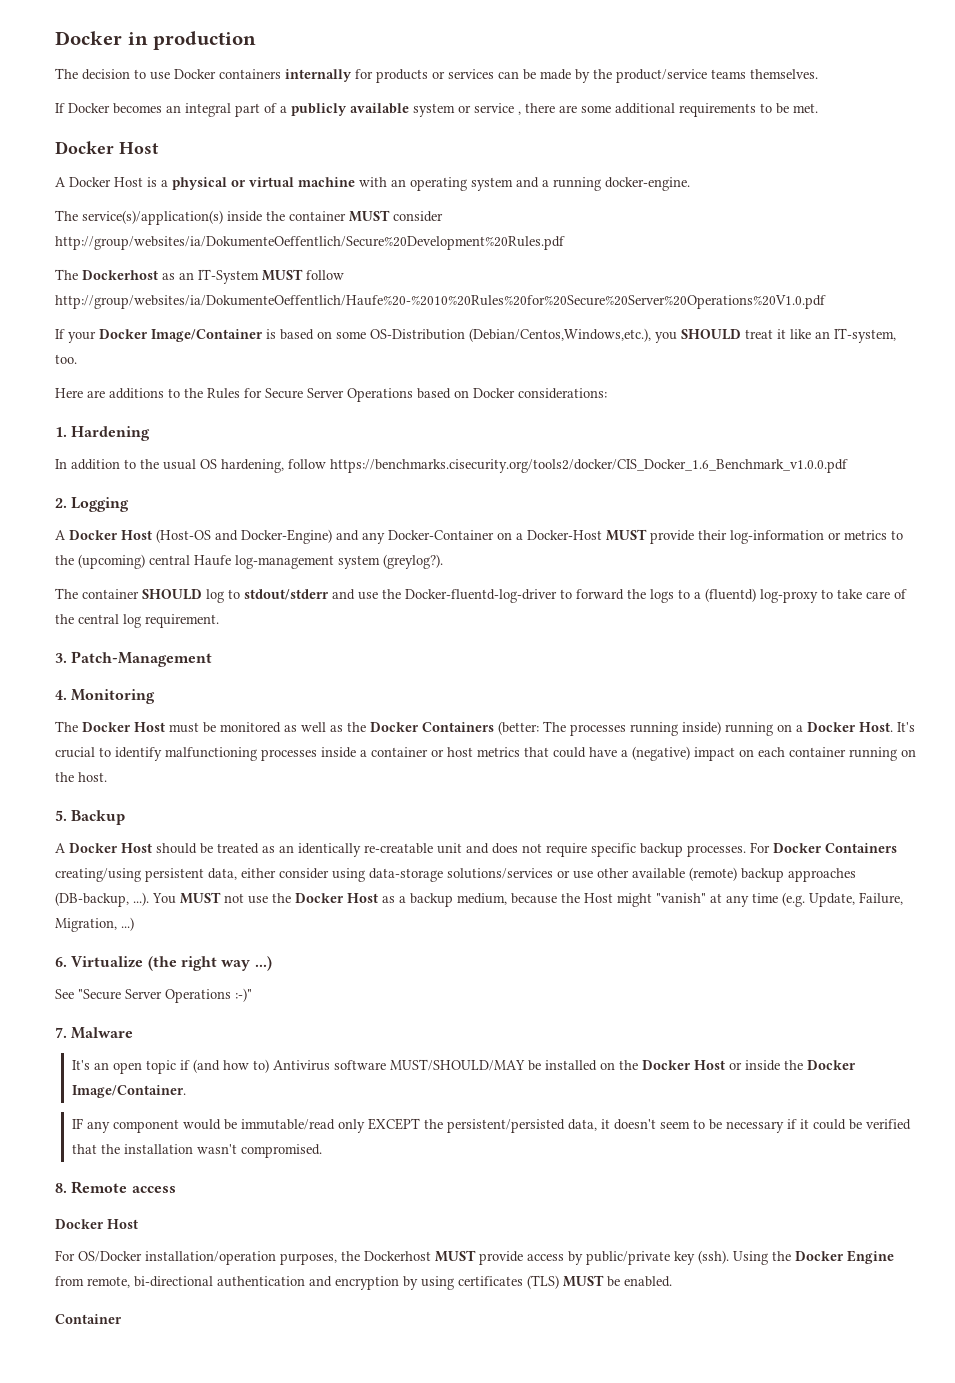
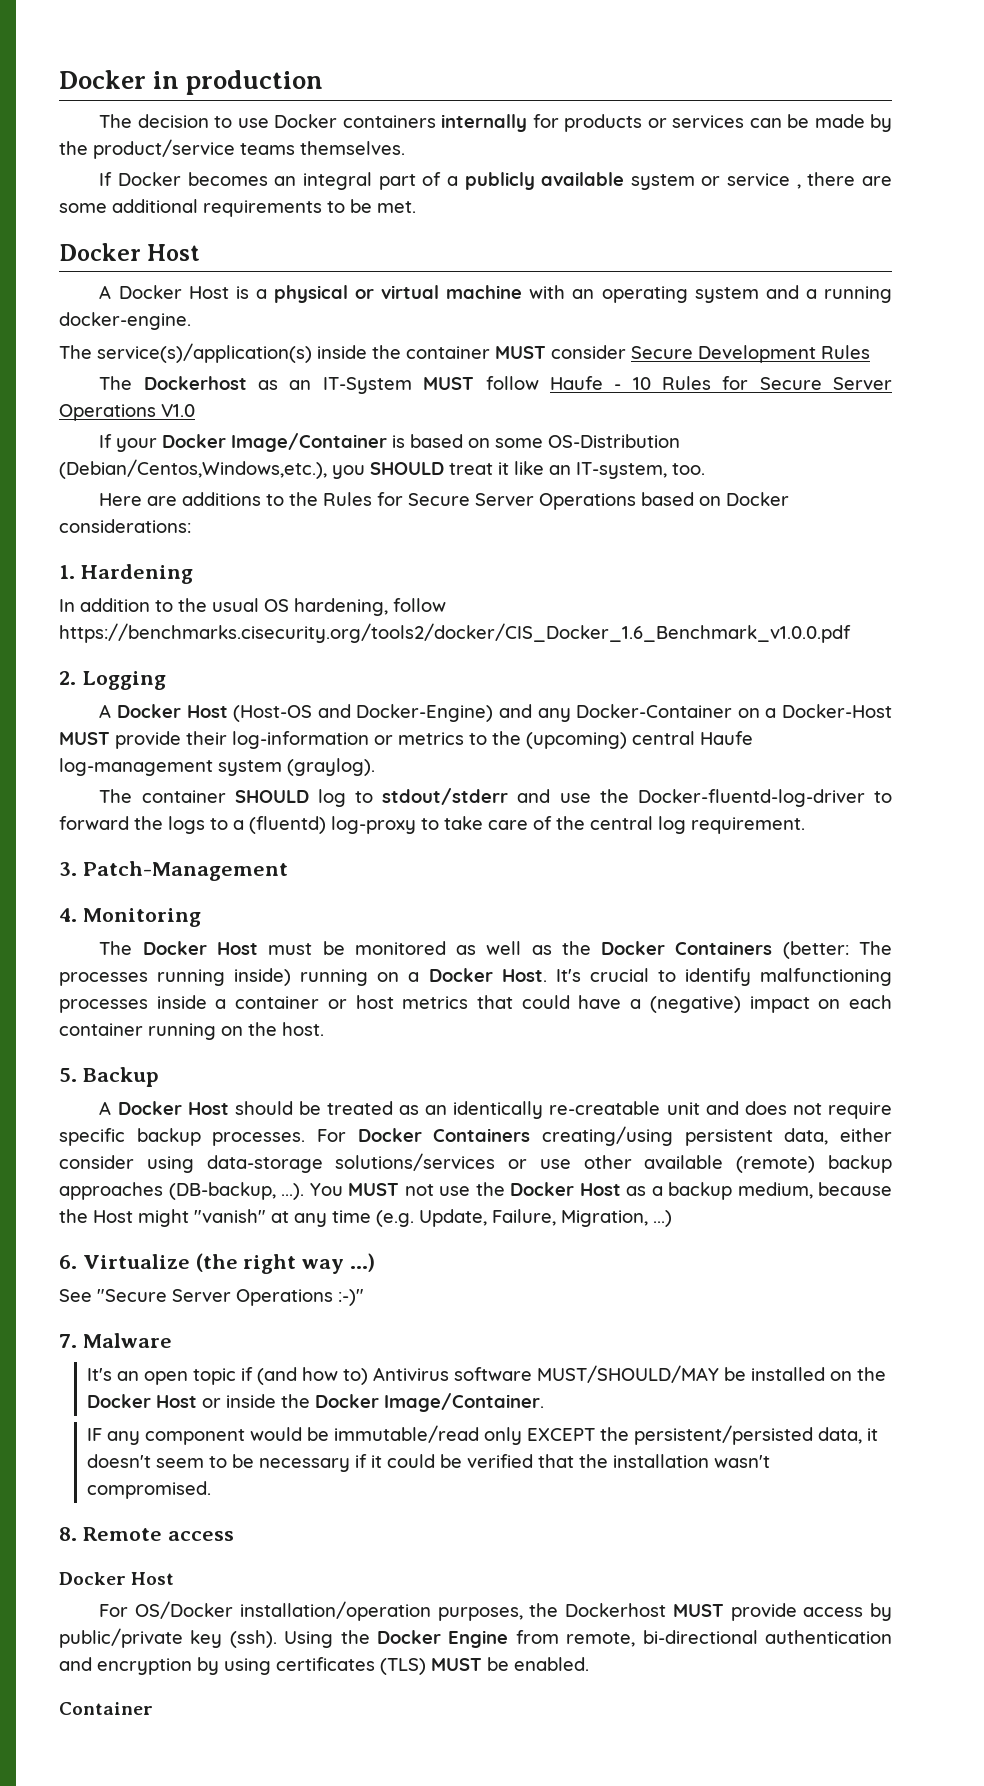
[55,236,565,250] http://group/websites/ia/DokumenteOeffentlich/Secure%20Development%20Rules.pdf -> [631,345,870,363] Secure Development Rules
[55,295,826,309] http://group/websites/ia/DokumenteOeffentlich/Haufe%20-%2010%20Rules%20for%20Secure%20Server%20Operations%20V1.0.pdf -> [549,376,892,390] [59,404,195,421] Haufe - 10 Rules for Secure Server Operations V1.0
[383,554,443,569] (greylog?). -> [287,758,375,776] (graylog).

